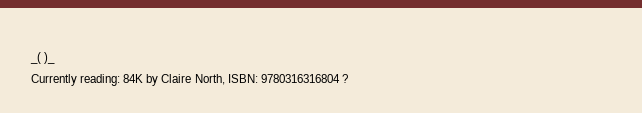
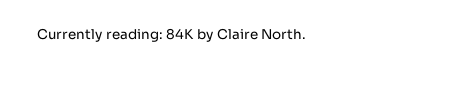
[30,52,56,64] _( )_ // -> (37, 35) none
[194,74,348,85] North, ISBN: 9780316316804 ? -> [261,29,307,40] North.

